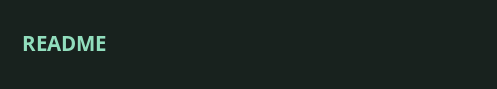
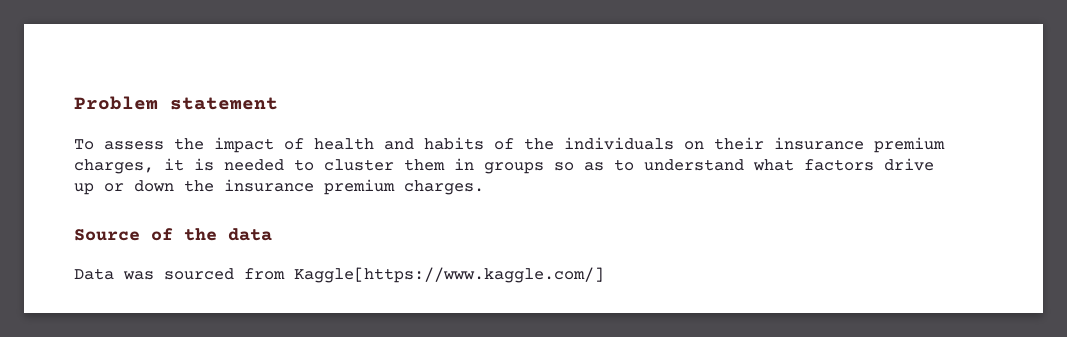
[22,36,106,51] README -> [74,96,278,110] [74,137,945,153] [74,158,934,174] [74,179,484,195] [74,228,272,241] [74,267,604,283] Problem statement // To assess the impact of health and habits of the individuals on their insurance premium charges, it is needed to cluster them in groups so as to understand what factors drive up or down the insurance premium charges. // Source of the data // Data was sourced from Kaggle[https://www.kaggle.com/]

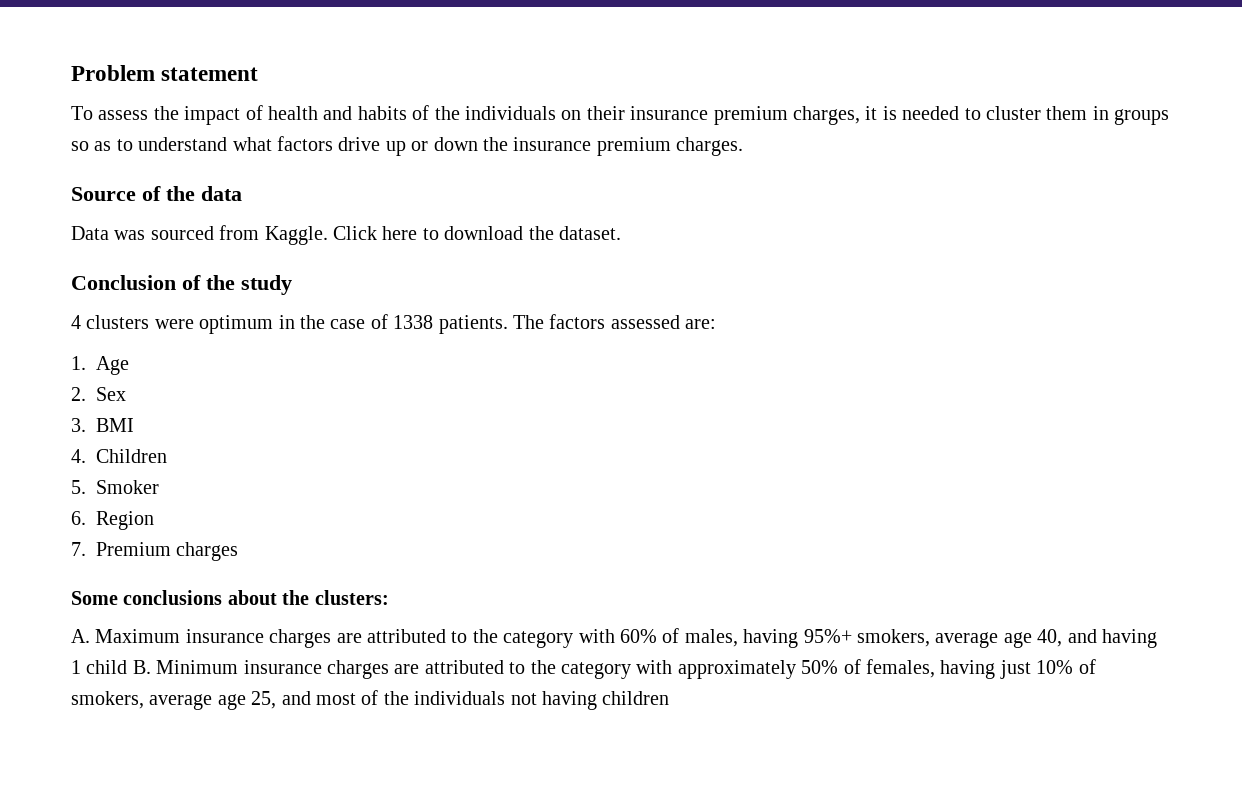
[294,267,604,283] Kaggle[https://www.kaggle.com/] -> [264,226,621,245] [71,275,292,295] [71,314,717,334] [71,356,129,375] [71,387,126,401] [71,418,134,432] [71,449,167,463] [71,480,159,494] [71,511,154,530] [71,542,239,561] [71,590,389,605] [71,628,1157,648] [71,659,1096,679] [71,690,670,710] Kaggle. Click here to download the dataset. // Conclusion of the study // 4 clusters were optimum in the case of 1338 patients. The factors assessed are: // 1. Age // 2. Sex // 3. BMI // 4. Children // 5. Smoker // 6. Region // 7. Premium charges // Some conclusions about the clusters: // A. Maximum insurance charges are attributed to the category with 60% of males, having 95%+ smokers, average age 40, and having 1 child B. Minimum insurance charges are attributed to the category with approximately 50% of females, having just 10% of smokers, average age 25, and most of the individuals not having children

